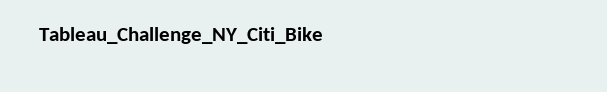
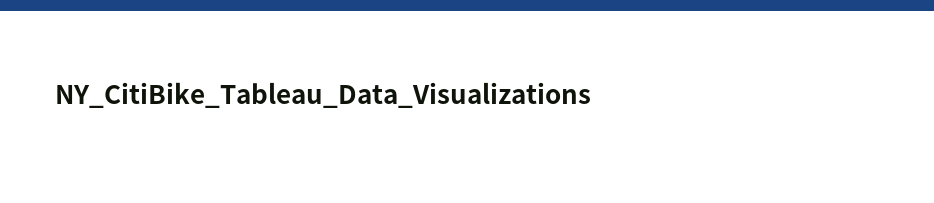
[39,27,323,44] Tableau_Challenge_NY_Citi_Bike -> [55,82,591,108] NY_CitiBike_Tableau_Data_Visualizations

